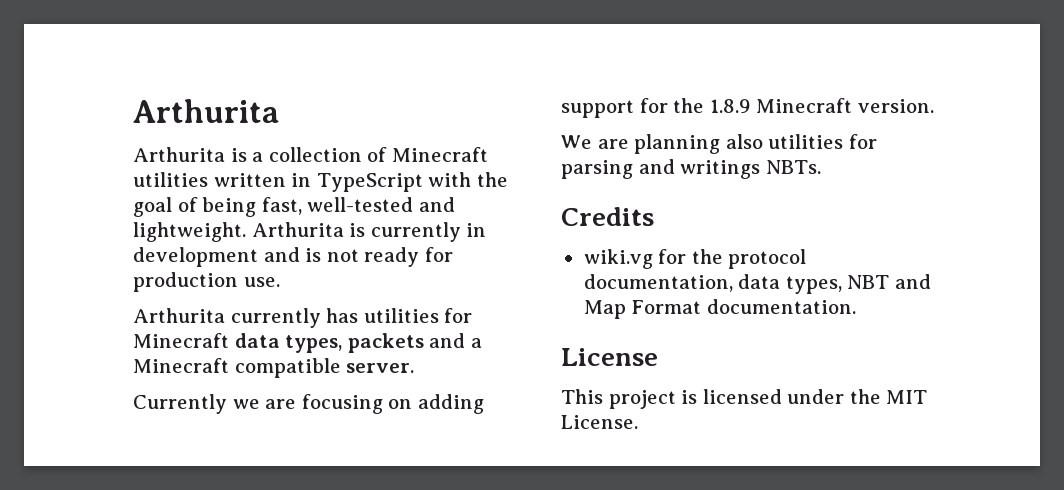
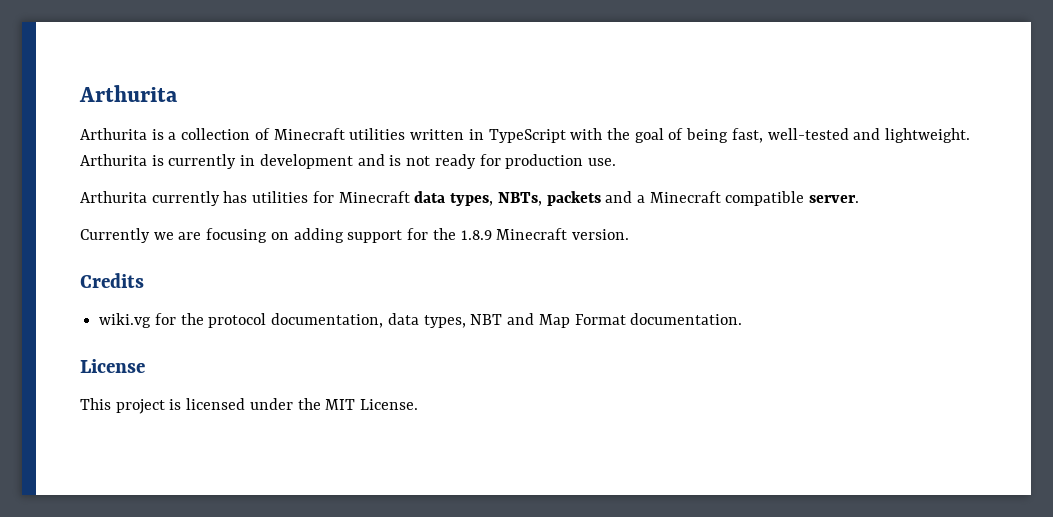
(343, 344) none -> [497,192,542,206] NBTs,
[561,134,877,154] [561,159,821,179] // We are planning also utilities for parsing and writings NBTs. -> (629, 234) none

